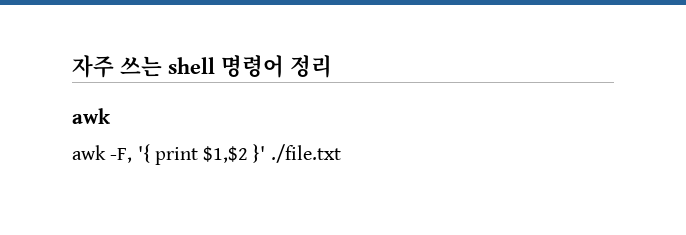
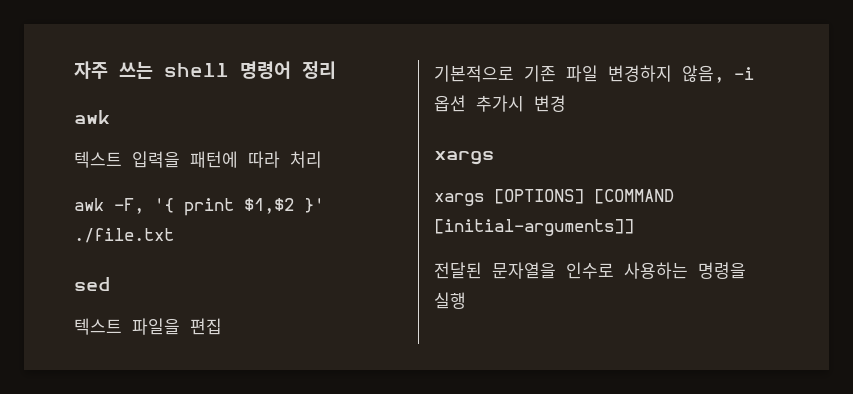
(111, 116) none -> [74,151,322,168] // 텍스트 입력을 패턴에 따라 처리
(341, 153) none -> [74,277,110,291] [74,318,222,335] [434,65,754,83] [434,95,566,112] [434,151,494,165] [434,189,674,206] [434,219,634,236] [434,262,746,279] [434,292,466,309] // sed // 텍스트 파일을 편집 // 기본적으로 기존 파일 변경하지 않음, -i 옵션 추가시 변경 // xargs // xargs [OPTIONS] [COMMAND [initial-arguments]] // 전달된 문자열을 인수로 사용하는 명령을 실행

